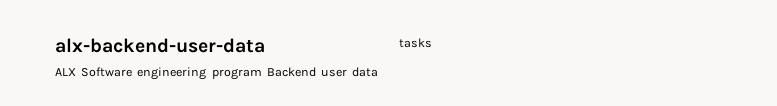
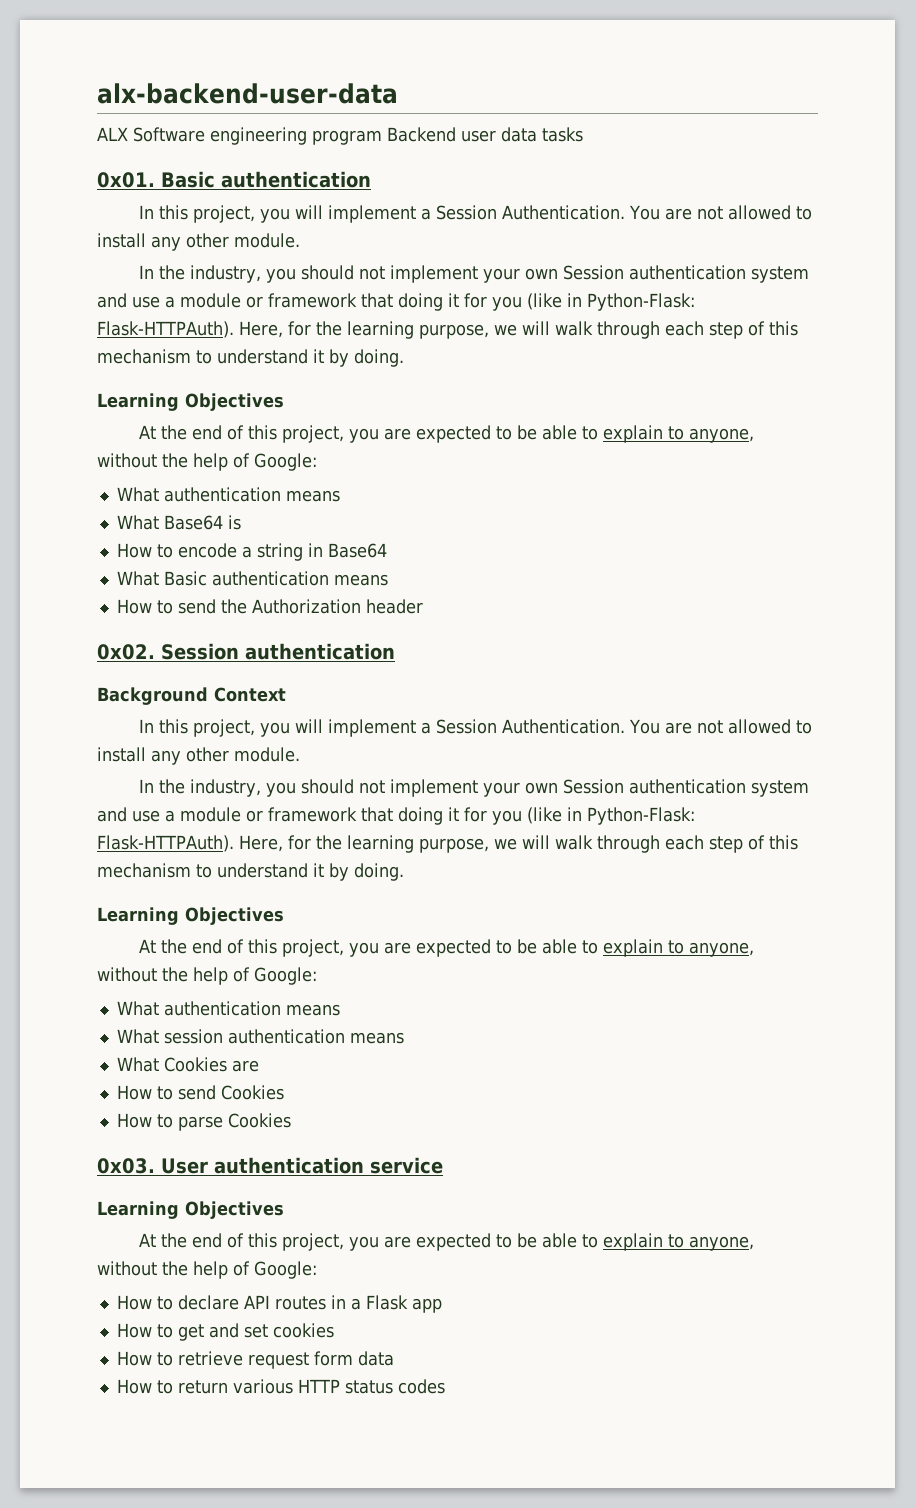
(432, 43) none -> [97,171,371,188] [138,205,812,223] [97,233,300,251] [138,265,809,283] [97,293,695,311] [97,321,798,339] [97,349,404,367] [97,393,284,411] [138,425,754,443] [97,453,317,471] [116,487,340,502] [116,515,241,530] [116,543,387,561] [116,571,388,586] [116,599,423,614] [97,643,395,660] [97,687,286,705] [138,719,812,737] [97,747,300,765] [138,779,809,797] [97,807,695,825] [97,835,798,853] [97,863,404,881] [97,907,284,925] [138,939,754,957] [97,967,317,985] [116,1001,340,1016] [116,1029,404,1044] [116,1057,259,1072] [116,1085,284,1100] [116,1113,291,1131] [97,1157,443,1174] [97,1201,284,1219] [138,1233,754,1251] [97,1261,317,1279] [116,1295,442,1313] [116,1323,334,1341] [116,1351,394,1369] [116,1379,445,1394] // 0x01. Basic authentication // In this project, you will implement a Session Authentication. You are not allowed to install any other module. // In the industry, you should not implement your own Session authentication system and use a module or framework that doing it for you (like in Python-Flask: Flask-HTTPAuth). Here, for the learning purpose, we will walk through each step of this mechanism to understand it by doing. // Learning Objectives // At the end of this project, you are expected to be able to explain to anyone, without the help of Google: // What authentication means // What Base64 is // How to encode a string in Base64 // What Basic authentication means // How to send the Authorization header // 0x02. Session authentication // Background Context // In this project, you will implement a Session Authentication. You are not allowed to install any other module. // In the industry, you should not implement your own Session authentication system and use a module or framework that doing it for you (like in Python-Flask: Flask-HTTPAuth). Here, for the learning purpose, we will walk through each step of this mechanism to understand it by doing. // Learning Objectives // At the end of this project, you are expected to be able to explain to anyone, without the help of Google: // What authentication means // What session authentication means // What Cookies are // How to send Cookies // How to parse Cookies // 0x03. User authentication service // Learning Objectives // At the end of this project, you are expected to be able to explain to anyone, without the help of Google: // How to declare API routes in a Flask app // How to get and set cookies // How to retrieve request form data // How to return various HTTP status codes

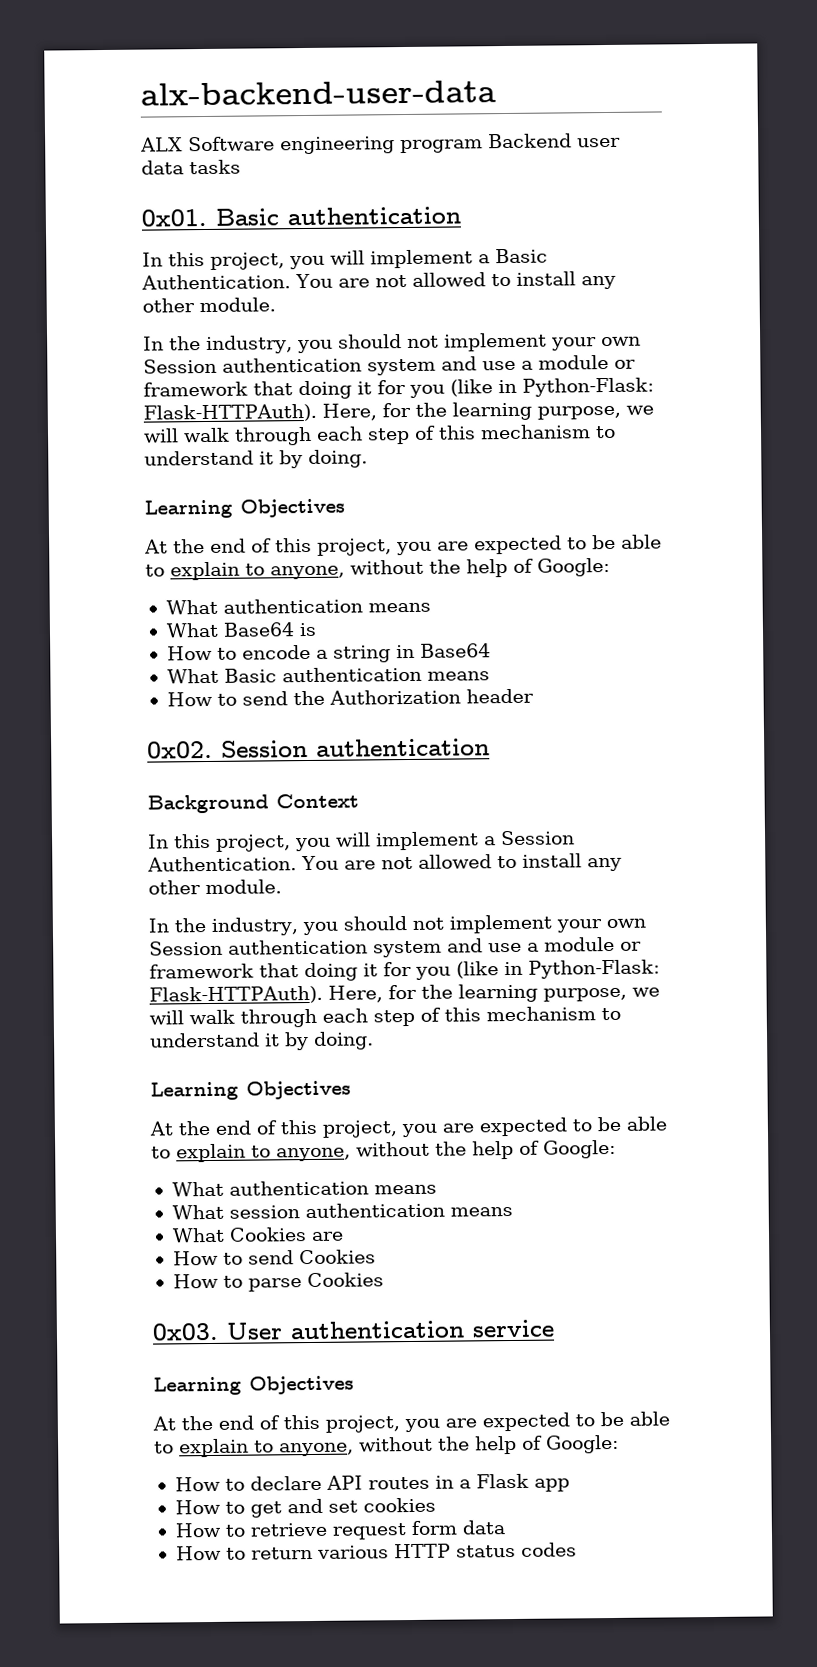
[435,205,497,220] Session -> [495,248,548,264] Basic

